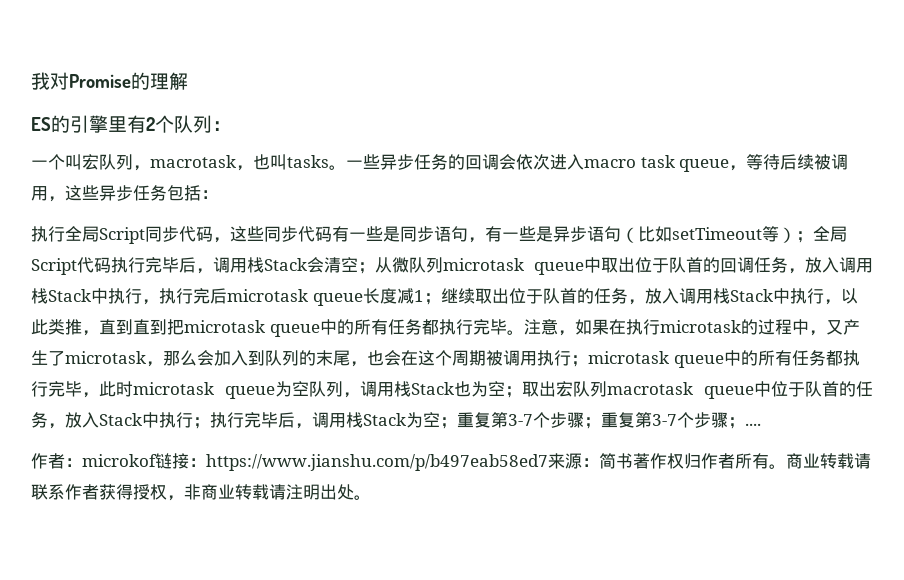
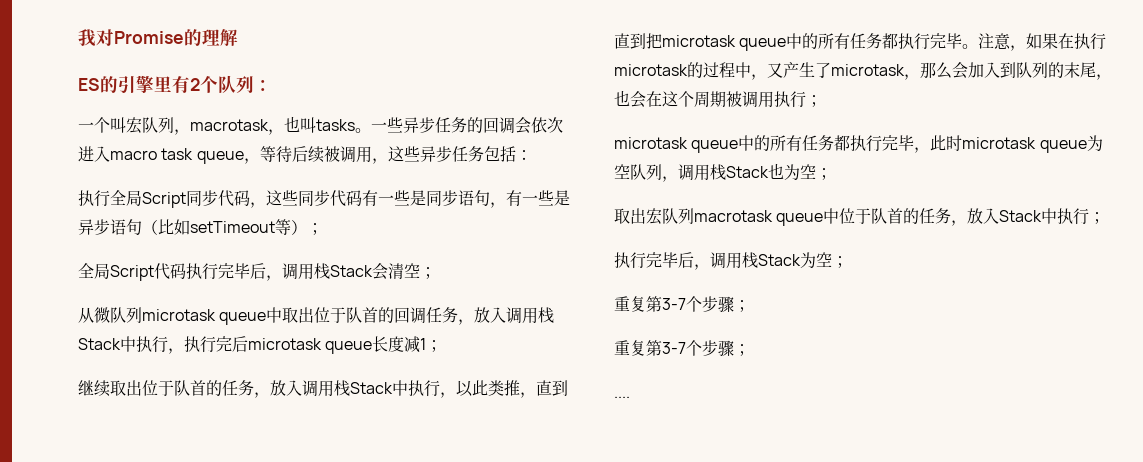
(813, 237) none -> (323, 229) //
(375, 268) none -> (436, 273) //
(441, 299) none -> (443, 346) //
(588, 361) none -> (822, 101) //
(522, 392) none -> (832, 174) //
(210, 423) none -> (1106, 218) //
[457,412,745,429] 重复第3-7个步骤；重复第3-7个步骤； -> [614,296,750,313] [614,340,750,357] // 重复第3-7个步骤； // 重复第3-7个步骤； //
[31,453,871,471] [31,484,371,501] // 作者：microkof链接：https://www.jianshu.com/p/b497eab58ed7来源：简书著作权归作者所有。商业转载请联系作者获得授权，非商业转载请注明出处。 -> (630, 397) none

